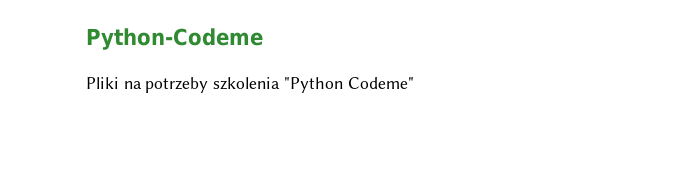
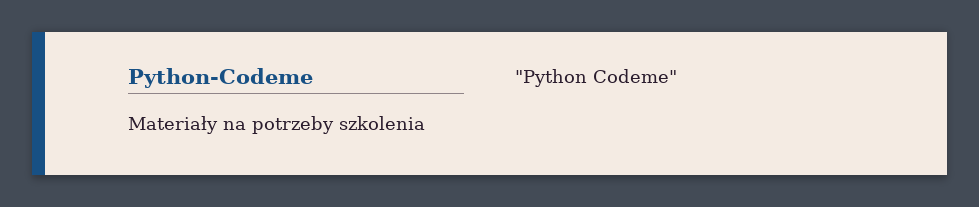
[86,77,119,89] Pliki -> [128,116,218,134] Materiały

